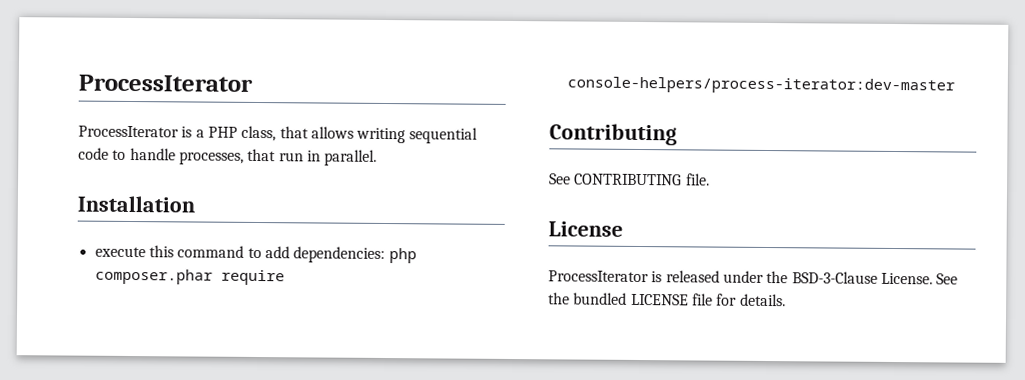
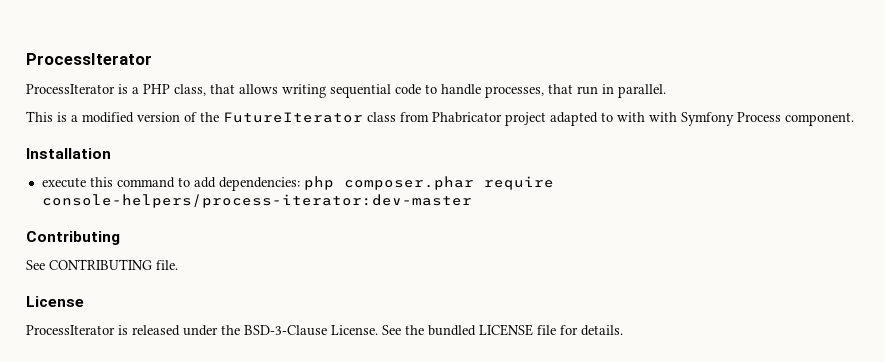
(378, 157) none -> [26,111,854,126] // This is a modified version of the FutureIterator class from Phabricator project adapted to with with Symfony Process component.

